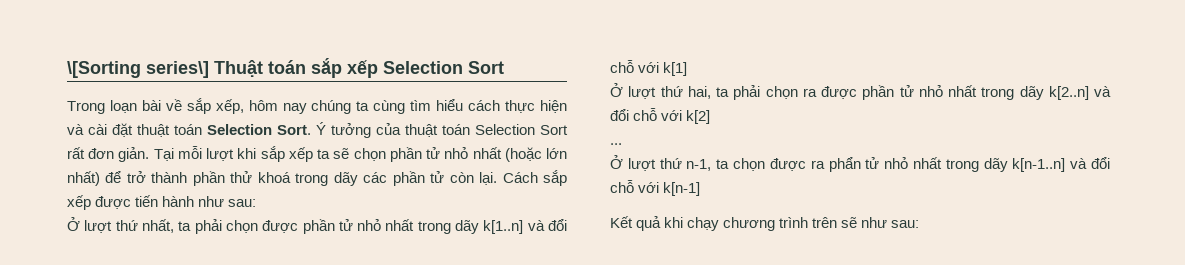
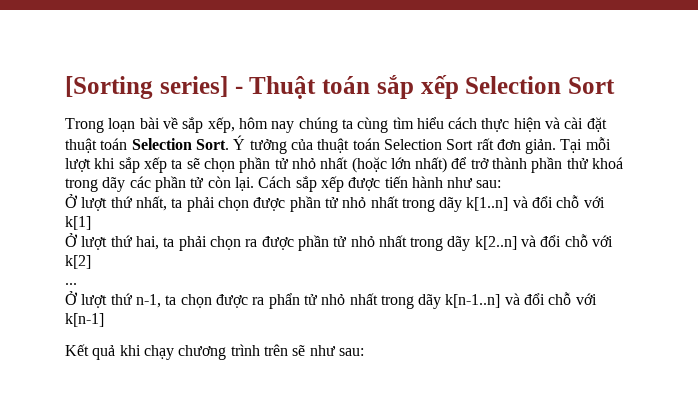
[67,61,209,78] \[Sorting series\] -> [65,76,243,99] [Sorting series] -

